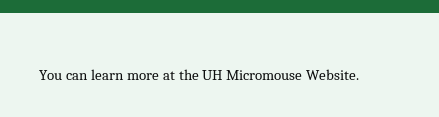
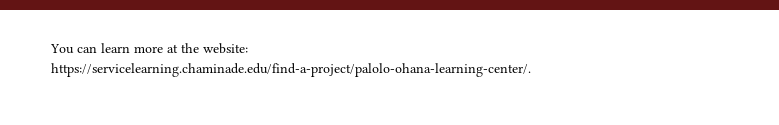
[202,69,360,80] UH Micromouse Website. -> [203,43,248,54] [51,63,531,77] website: https://servicelearning.chaminade.edu/find-a-project/palolo-ohana-learning-center/.

